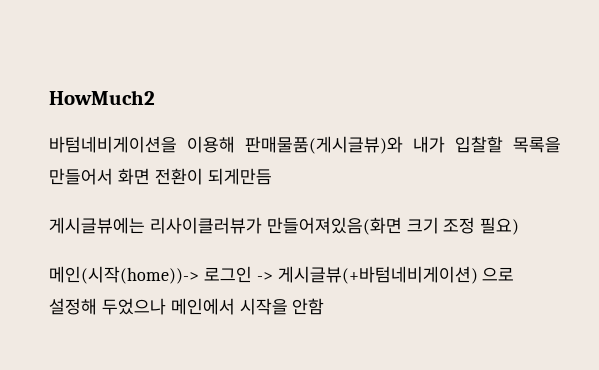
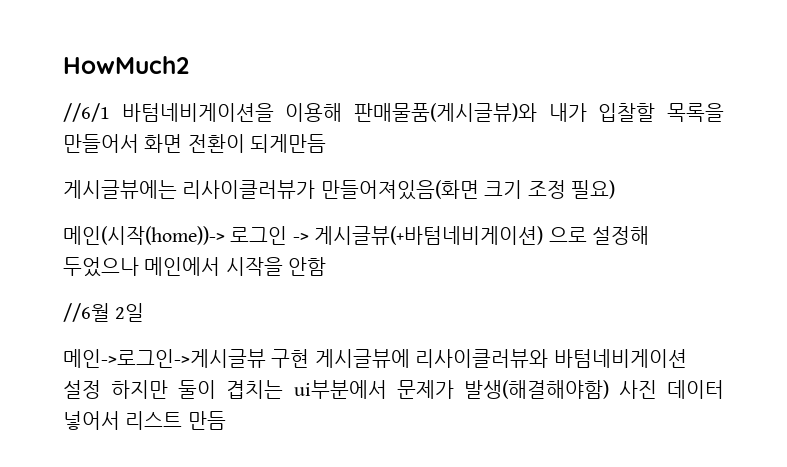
(155, 97) none -> [63,103,110,122] //6/1
(325, 306) none -> [63,303,145,322] [63,349,687,368] [63,380,724,399] [63,411,226,430] // //6월 2일 // 메인->로그인->게시글뷰 구현 게시글뷰에 리사이클러뷰와 바텀네비게이션 설정 하지만 둘이 겹치는 ui부분에서 문제가 발생(해결해야함) 사진 데이터 넣어서 리스트 만듬

